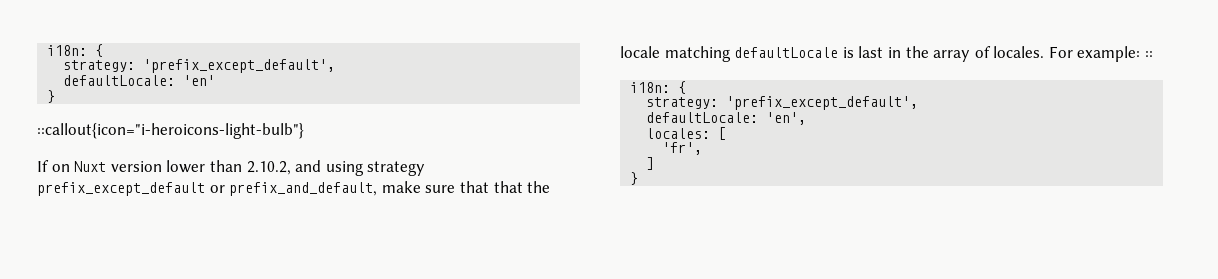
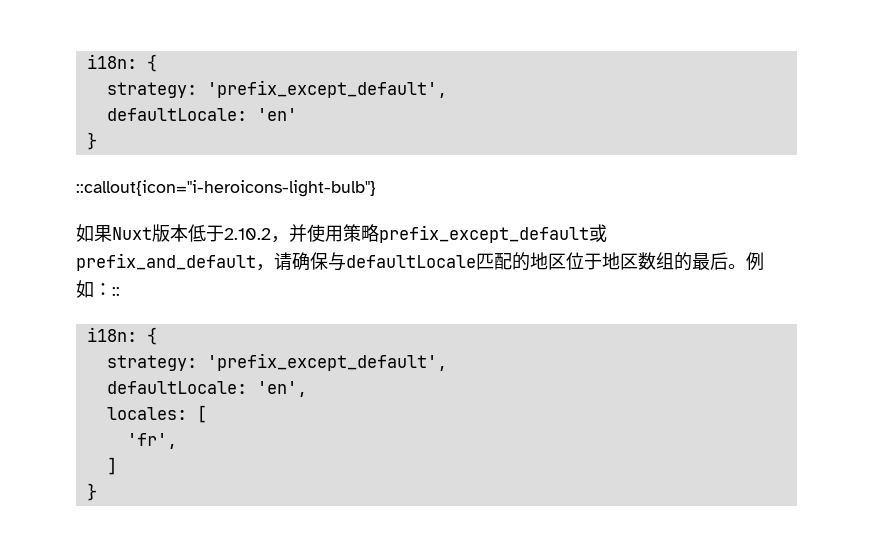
[37,160,426,176] [37,181,551,196] [620,46,1141,62] If on Nuxt version lower than 2.10.2, and using strategy prefix_except_default or prefix_and_default, make sure that that the locale matching defaultLocale is last in the array of locales. For example: -> [76,224,607,243] [76,252,764,271] [76,280,112,298] 如果Nuxt版本低于2.10.2，并使用策略prefix_except_default或prefix_and_default，请确保与defaultLocale匹配的地区位于地区数组的最后。例如：

